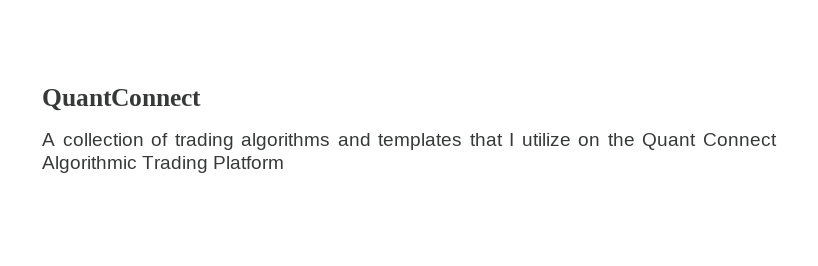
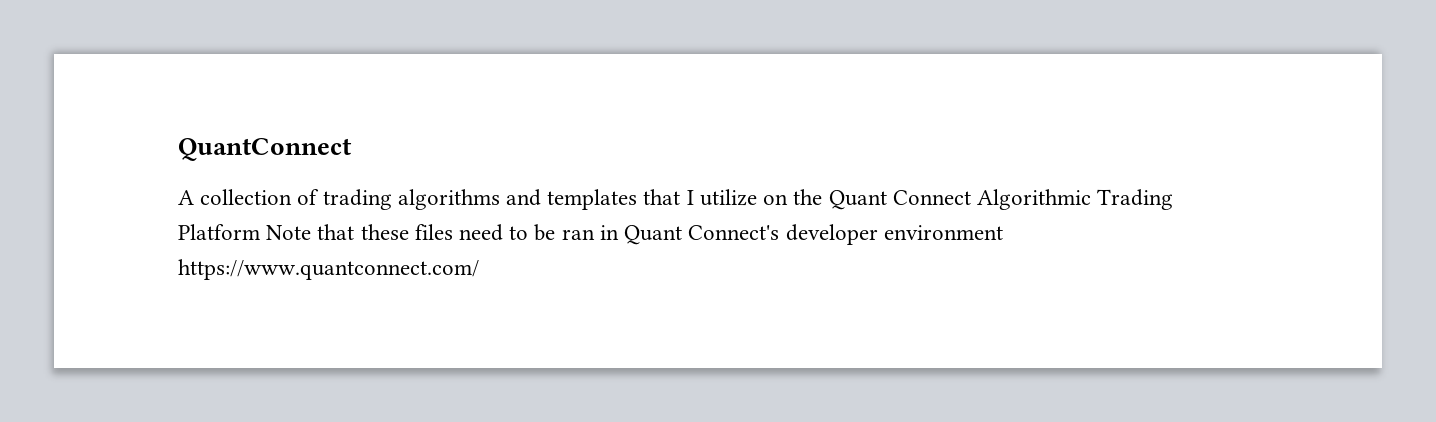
(285, 162) none -> [266,224,1003,245] [178,259,479,280] Note that these files need to be ran in Quant Connect's developer environment https://www.quantconnect.com/

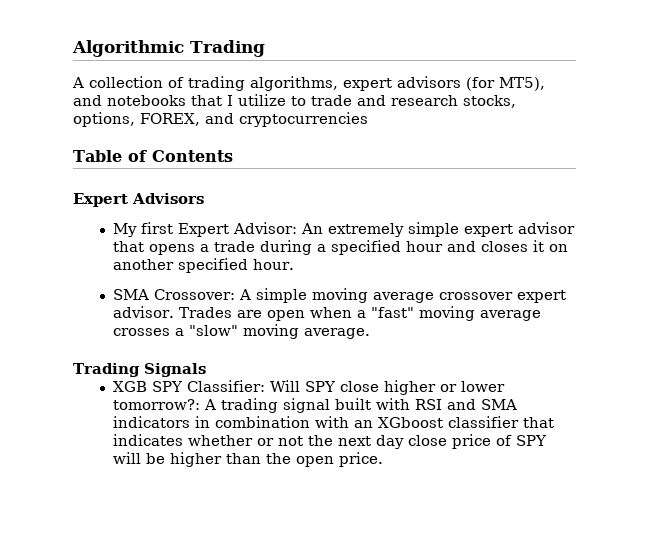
[178,138,352,161] QuantConnect -> [72,40,265,57] Algorithmic Trading
[397,189,1174,210] [178,224,1003,245] [178,259,479,280] algorithms and templates that I utilize on the Quant Connect Algorithmic Trading Platform Note that these files need to be ran in Quant Connect's developer environment https://www.quantconnect.com/ -> [250,76,545,91] [73,94,516,108] [73,112,368,127] [73,150,233,162] [73,193,204,207] [112,222,575,237] [112,240,568,255] [112,258,294,273] [112,288,566,303] [112,306,541,321] [112,324,370,339] [73,363,206,377] [112,380,505,395] [112,398,517,413] [112,416,554,428] [112,434,547,449] [112,452,383,467] algorithms, expert advisors (for MT5), and notebooks that I utilize to trade and research stocks, options, FOREX, and cryptocurrencies // Table of Contents // Expert Advisors // My first Expert Advisor: An extremely simple expert advisor that opens a trade during a specified hour and closes it on another specified hour. // SMA Crossover: A simple moving average crossover expert advisor. Trades are open when a "fast" moving average crosses a "slow" moving average. // Trading Signals // XGB SPY Classifier: Will SPY close higher or lower tomorrow?: A trading signal built with RSI and SMA indicators in combination with an XGboost classifier that indicates whether or not the next day close price of SPY will be higher than the open price.

